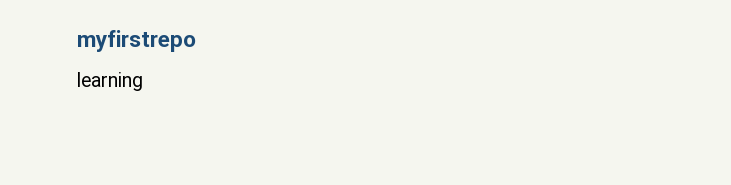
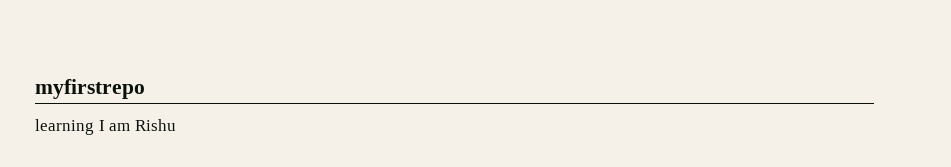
(143, 81) none -> [98,119,176,131] I am Rishu

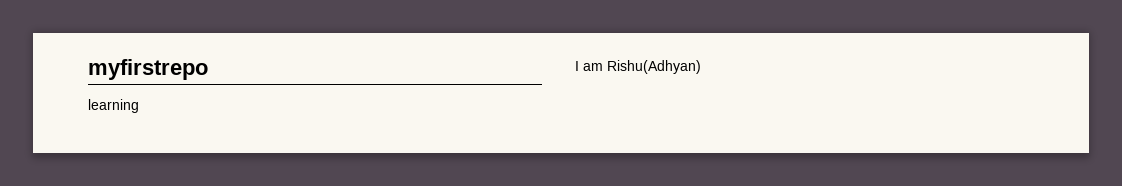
(94, 127) none -> (139, 106) //
[134,119,176,131] Rishu -> [607,60,701,74] Rishu(Adhyan)

